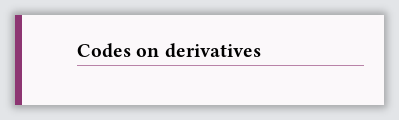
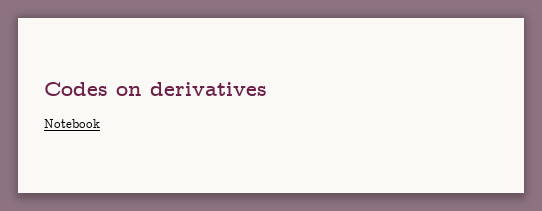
(261, 50) none -> [44,119,100,128] // Notebook

